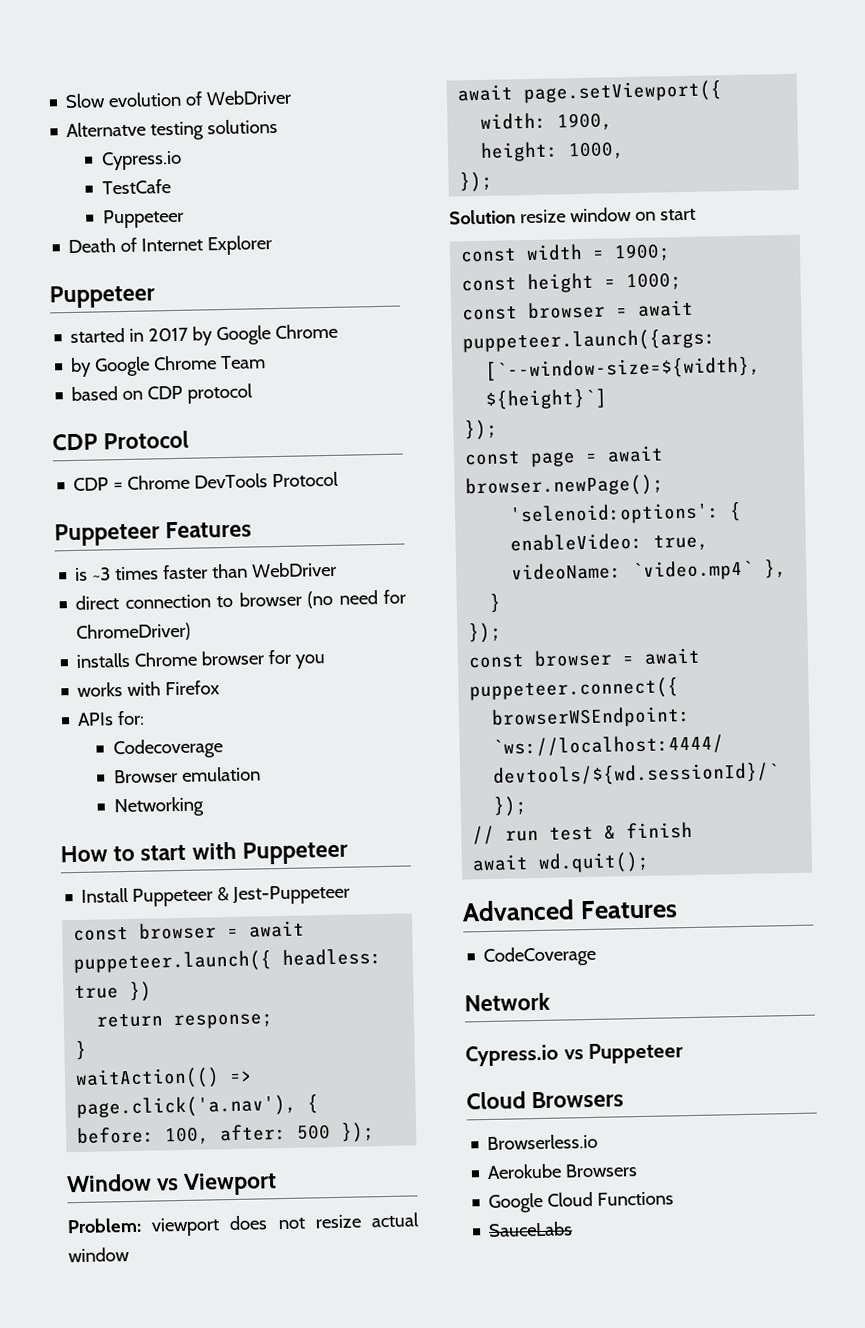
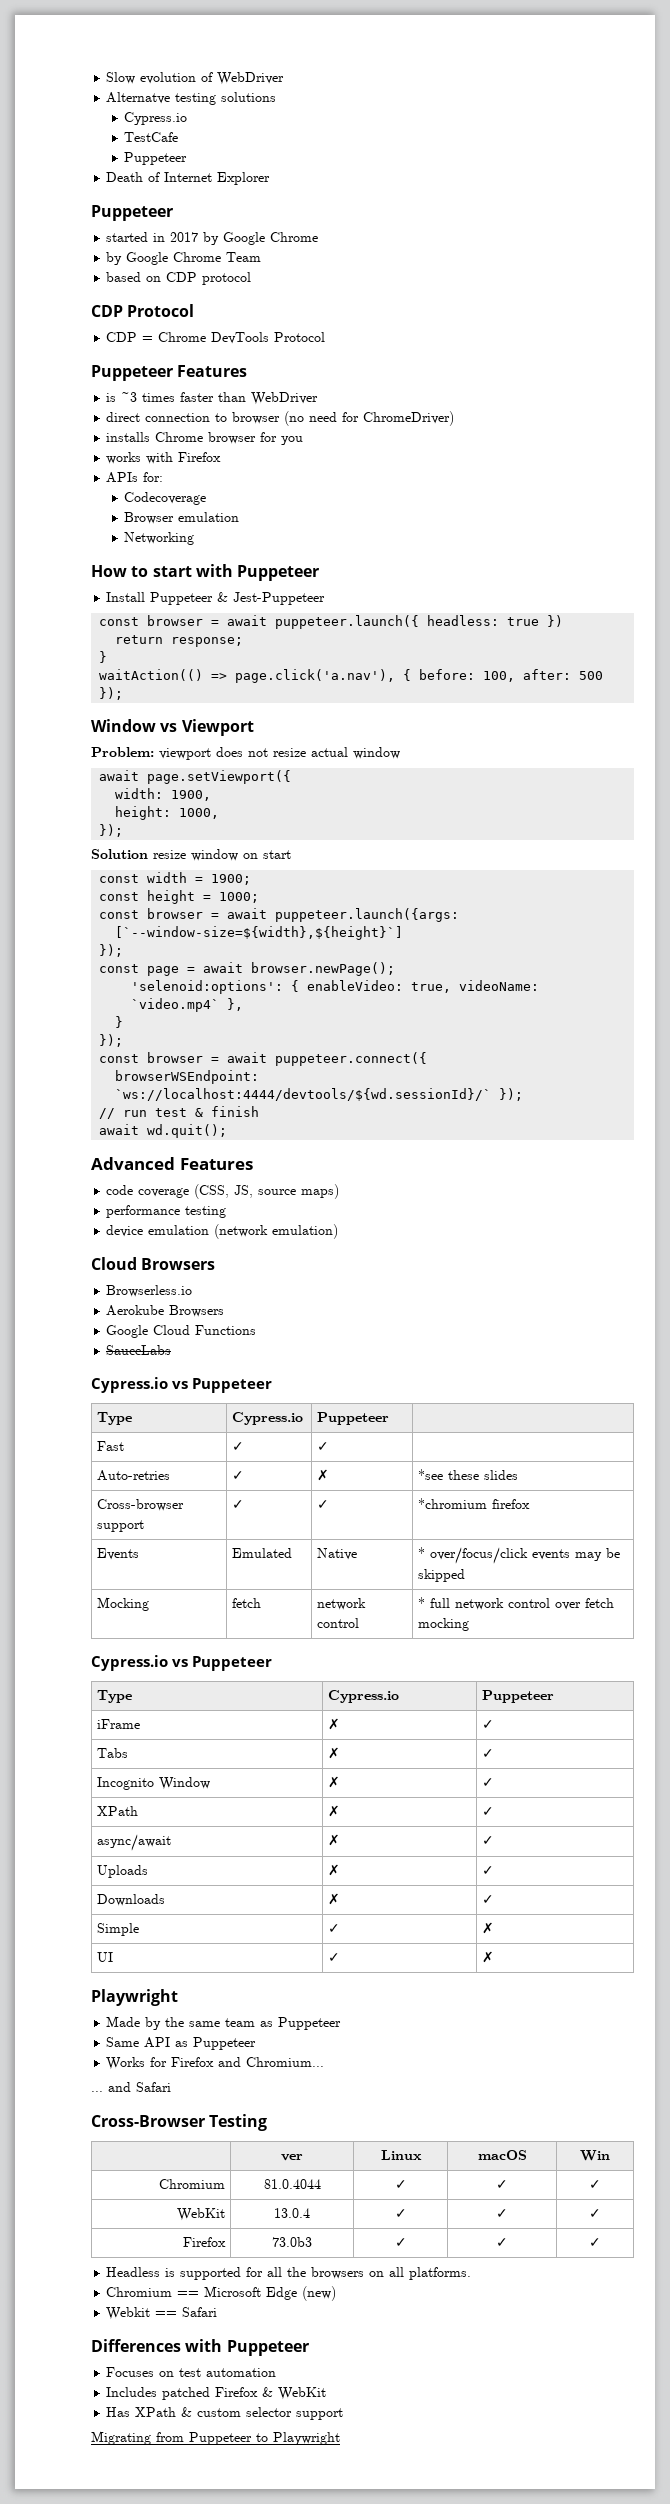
[483,945,597,968] [464,992,551,1012] [465,1042,685,1067] CodeCoverage // Network // Cypress.io vs Puppeteer -> [106,1184,340,1199] [106,1205,227,1218] [106,1224,339,1239] code coverage (CSS, JS, source maps) // performance testing // device emulation (network emulation)
(574, 1229) none -> [91,1377,272,1393] [97,1412,133,1425] [232,1412,304,1425] [317,1412,390,1425] [97,1441,125,1451] [232,1442,245,1451] [317,1442,330,1451] [97,1470,171,1481] [232,1471,245,1480] [317,1469,330,1481] [418,1469,519,1480] [97,1499,185,1511] [97,1520,145,1532] [232,1500,245,1509] [317,1500,330,1509] [418,1498,531,1509] [97,1548,140,1560] [232,1548,293,1558] [317,1548,358,1560] [418,1547,621,1564] [418,1569,466,1582] [97,1597,150,1611] [232,1598,262,1608] [317,1598,367,1610] [317,1618,360,1628] [418,1597,615,1610] [418,1618,470,1631] [91,1655,272,1671] [97,1690,133,1703] [328,1690,400,1703] [482,1690,555,1703] [97,1719,141,1729] [328,1718,341,1730] [482,1720,495,1729] [97,1748,129,1758] [328,1747,341,1759] [482,1749,495,1758] [97,1777,211,1790] [328,1776,341,1788] [482,1778,495,1787] [97,1806,139,1816] [328,1805,341,1817] [482,1807,495,1816] [97,1834,172,1851] [328,1834,341,1846] [482,1836,495,1845] [97,1865,149,1878] [328,1864,341,1876] [482,1866,495,1875] [97,1894,166,1906] [328,1893,341,1905] [482,1895,495,1904] [97,1923,140,1936] [328,1924,341,1933] [482,1922,495,1934] [97,1952,114,1962] [328,1953,341,1962] [482,1951,495,1963] [91,1989,178,2006] [106,2016,342,2030] [106,2037,257,2050] [106,2057,325,2070] [91,2082,171,2092] [91,2114,268,2131] [281,2154,303,2161] [380,2150,422,2160] [477,2150,527,2160] [580,2150,610,2161] [158,2179,225,2189] [263,2179,321,2189] [394,2180,407,2189] [496,2180,508,2189] [589,2180,601,2189] [176,2208,225,2221] [274,2208,310,2218] [394,2209,407,2218] [496,2209,508,2218] [589,2209,601,2218] [182,2237,226,2247] [272,2237,312,2247] [394,2238,407,2247] [496,2238,508,2247] [589,2238,601,2247] [106,2267,472,2280] [106,2286,337,2301] [106,2307,218,2320] [91,2339,309,2356] [106,2367,277,2377] [106,2387,327,2400] [106,2407,344,2420] [91,2431,340,2445] // Cypress.io vs Puppeteer // Type | Cypress.io | Puppeteer | // Fast | ✓ | ✓ | // Auto-retries | ✓ | ✗ | *see these slides // Cross-browser support | ✓ | ✓ | *chromium firefox // Events | Emulated | Native | * over/focus/click events may be skipped // Mocking | fetch | network control | * full network control over fetch mocking // Cypress.io vs Puppeteer // Type | Cypress.io | Puppeteer // iFrame | ✗ | ✓ // Tabs | ✗ | ✓ // Incognito Window | ✗ | ✓ // XPath | ✗ | ✓ // async/await | ✗ | ✓ // Uploads | ✗ | ✓ // Downloads | ✗ | ✓ // Simple | ✓ | ✗ // UI | ✓ | ✗ // Playwright // Made by the same team as Puppeteer // Same API as Puppeteer // Works for Firefox and Chromium... // ... and Safari // Cross-Browser Testing // | ver | Linux | macOS | Win // Chromium | 81.0.4044 | ✓ | ✓ | ✓ // WebKit | 13.0.4 | ✓ | ✓ | ✓ // Firefox | 73.0b3 | ✓ | ✓ | ✓ // Headless is supported for all the browsers on all platforms. // Chromium == Microsoft Edge (new) // Webkit == Safari // Differences with Puppeteer // Focuses on test automation // Includes patched Firefox & WebKit // Has XPath & custom selector support // Migrating from Puppeteer to Playwright

